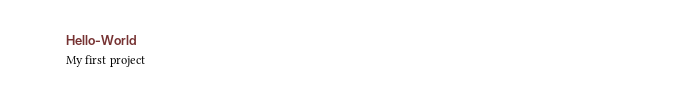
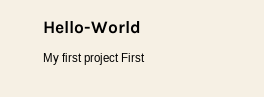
(145, 61) none -> [121,53,146,62] First

